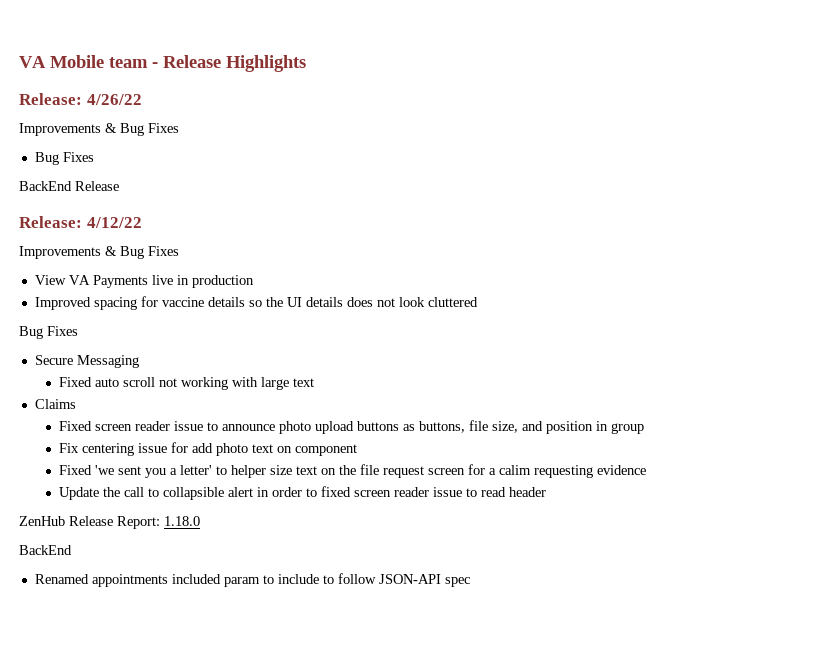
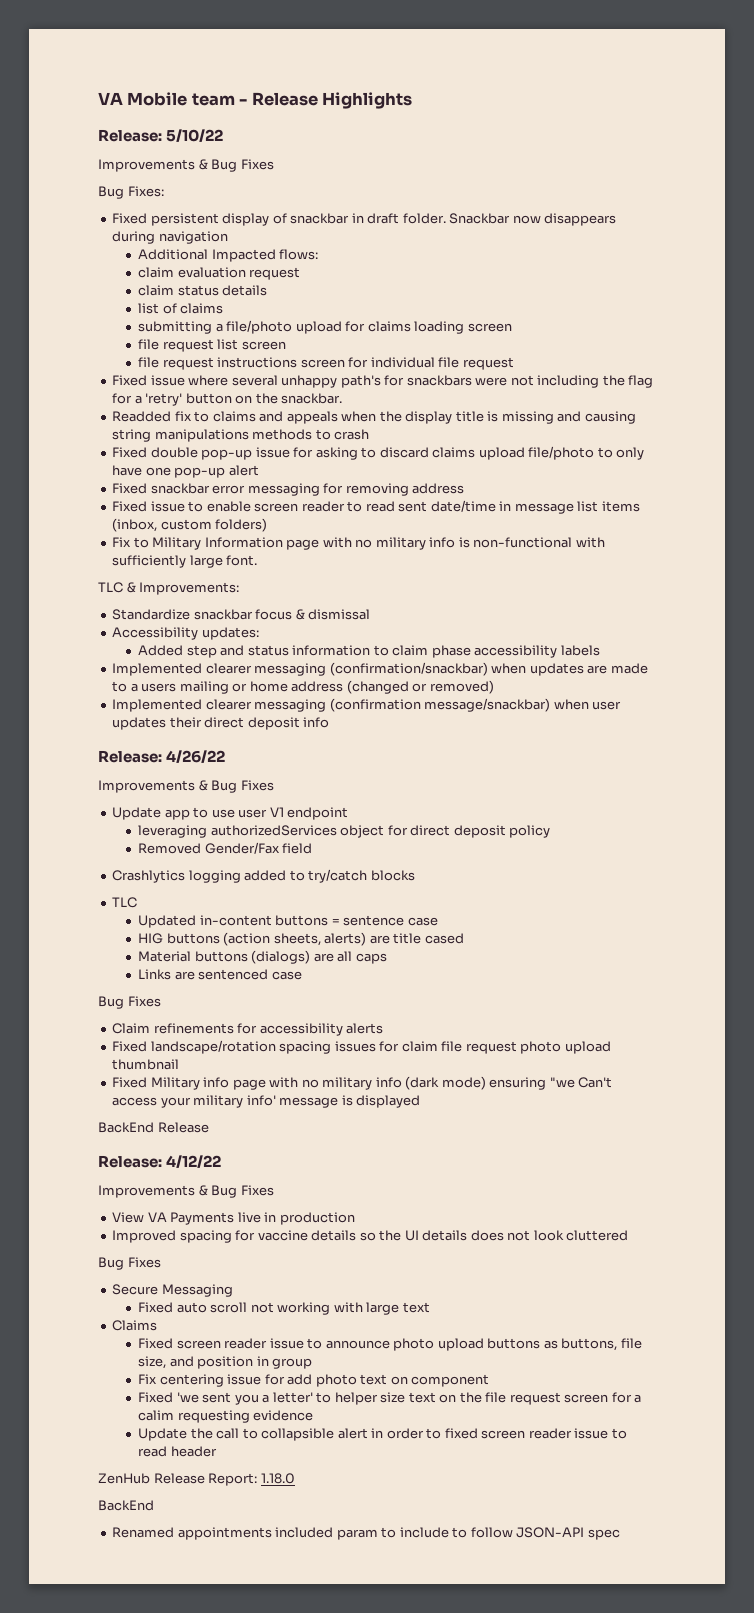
(306, 63) none -> [98,129,224,142] [98,159,274,172] [98,186,164,199] [112,213,617,226] [112,231,228,244] [138,249,319,262] [138,267,301,280] [138,285,268,296] [138,303,224,314] [138,320,512,334] [138,339,286,352] [138,357,514,370] [112,375,654,388] [112,393,343,406] [112,411,636,424] [112,429,370,442] [112,446,645,460] [112,465,259,478] [112,483,465,496] [112,500,640,514] [112,518,268,532] [112,537,605,550] [112,555,258,568] [98,582,240,595] [112,609,371,620] [112,627,259,640] [138,645,600,658] [112,662,648,676] [112,680,494,694] [112,698,622,712] [112,717,330,730] // Release: 5/10/22 // Improvements & Bug Fixes // Bug Fixes: // Fixed persistent display of snackbar in draft folder. Snackbar now disappears during navigation // Additional Impacted flows: // claim evaluation request // claim status details // list of claims // submitting a file/photo upload for claims loading screen // file request list screen // file request instructions screen for individual file request // Fixed issue where several unhappy path's for snackbars were not including the flag for a 'retry' button on the snackbar. // Readded fix to claims and appeals when the display title is missing and causing string manipulations methods to crash // Fixed double pop-up issue for asking to discard claims upload file/photo to only have one pop-up alert // Fixed snackbar error messaging for removing address // Fixed issue to enable screen reader to read sent date/time in message list items (inbox, custom folders) // Fix to Military Information page with no military info is non-functional with sufficiently large font. // TLC & Improvements: // Standardize snackbar focus & dismissal // Accessibility updates: // Added step and status information to claim phase accessibility labels // Implemented clearer messaging (confirmation/snackbar) when updates are made to a users mailing or home address (changed or removed) // Implemented clearer messaging (confirmation message/snackbar) when user updates their direct deposit info
[34,152,94,165] Bug Fixes -> [112,807,349,820] [138,825,551,838] [138,842,313,854] [112,869,415,883] [112,897,138,908] [138,915,438,928] [138,932,464,946] [138,950,387,964] [138,969,302,980] [98,996,161,1009] [112,1023,384,1036] [112,1040,611,1054] [112,1059,180,1070] [112,1076,613,1090] [112,1095,421,1108] Update app to use user V1 endpoint // leveraging authorizedServices object for direct deposit policy // Removed Gender/Fax field // Crashlytics logging added to try/catch blocks // TLC // Updated in-content buttons = sentence case // HIG buttons (action sheets, alerts) are title cased // Material buttons (dialogs) are all caps // Links are sentenced case // Bug Fixes // Claim refinements for accessibility alerts // Fixed landscape/rotation spacing issues for claim file request photo upload thumbnail // Fixed Military info page with no military info (dark mode) ensuring "we Can't access your military info' message is displayed

